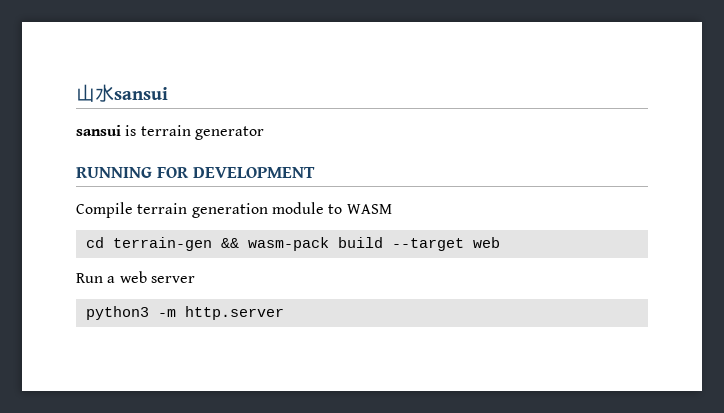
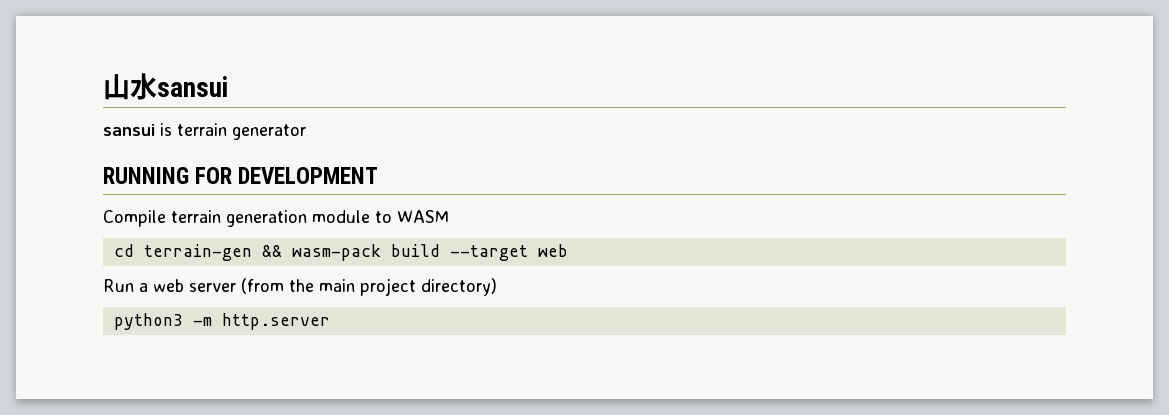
(195, 279) none -> [241,278,497,296] (from the main project directory)

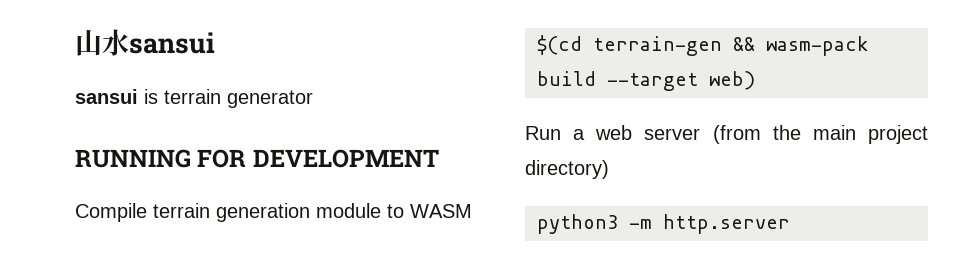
[113,244,134,257] cd -> [537,35,582,55] $(cd
[537,244,568,257] web -> [709,71,755,90] web)

